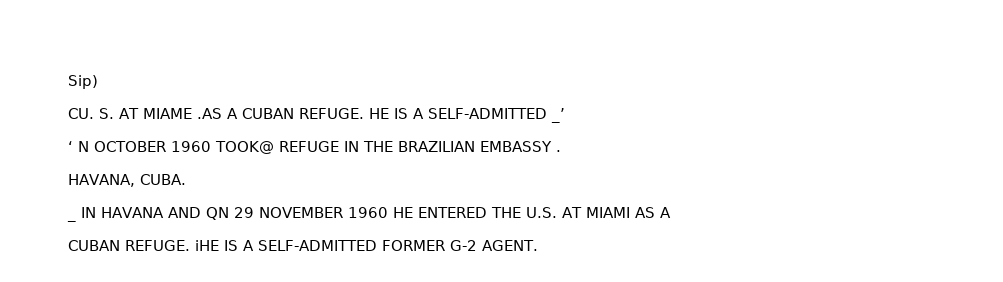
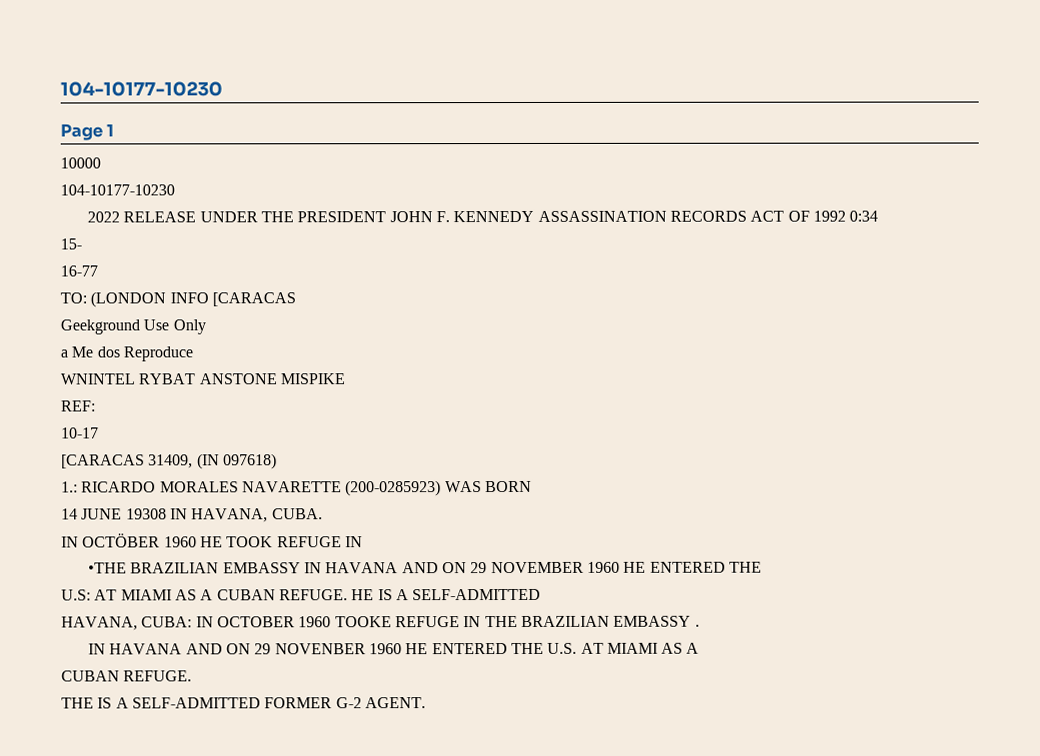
[68,75,98,89] [68,108,222,119] Sip) // CU. S. AT MIAME .AS -> [60,81,223,97] [60,123,115,141] [60,157,101,169] [60,184,175,196] [86,210,879,223] [60,238,82,250] [60,265,98,277] [60,291,296,308] [60,319,206,335] [60,346,193,362] [60,373,346,385] [61,400,96,412] [61,427,99,439] [61,453,277,470] [61,480,532,497] [61,508,323,523] [61,533,363,548] [87,561,762,574] [61,589,197,601] 104-10177-10230 // Page 1 // 10000 // 104-10177-10230 // 2022 RELEASE UNDER THE PRESIDENT JOHN F. KENNEDY ASSASSINATION RECORDS ACT OF 1992 0:34 // 15- // 16-77 // TO: (LONDON INFO [CARACAS // Geekground Use Only // a Me dos Reproduce // WNINTEL RYBAT ANSTONE MISPIKE // REF: // 10-17 // [CARACAS 31409, (IN 097618) // 1.: RICARDO MORALES NAVARETTE (200-0285923) WAS BORN // 14 JUNE 19308 IN HAVANA, CUBA. // IN OCTÖBER 1960 HE TOOK REFUGE IN // •THE BRAZILIAN EMBASSY IN HAVANA AND ON 29 NOVEMBER 1960 HE ENTERED THE // U.S: AT MIAMI AS
[550,108,565,123] [68,141,89,152] _’ // ‘ N -> [61,616,214,631] // HAVANA, CUBA: IN
[215,141,274,154] TOOK@ -> [334,616,392,628] TOOKE
[68,174,186,187] [67,218,76,222] [81,207,343,220] HAVANA, CUBA. // _ IN HAVANA AND QN 29 NOVEMBER -> [87,643,366,655] IN HAVANA AND ON 29 NOVENBER
[195,240,219,251] iHE -> [61,697,94,709] // THE

